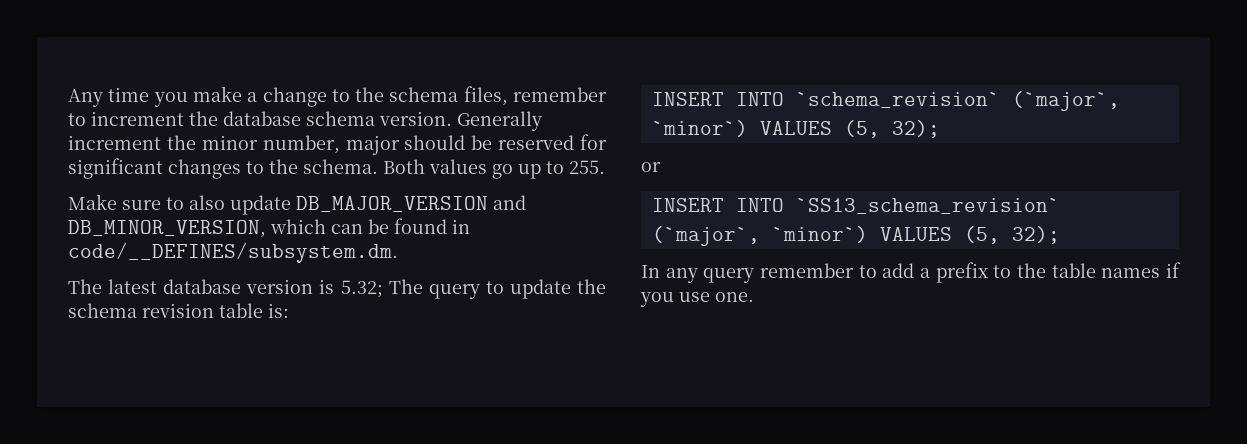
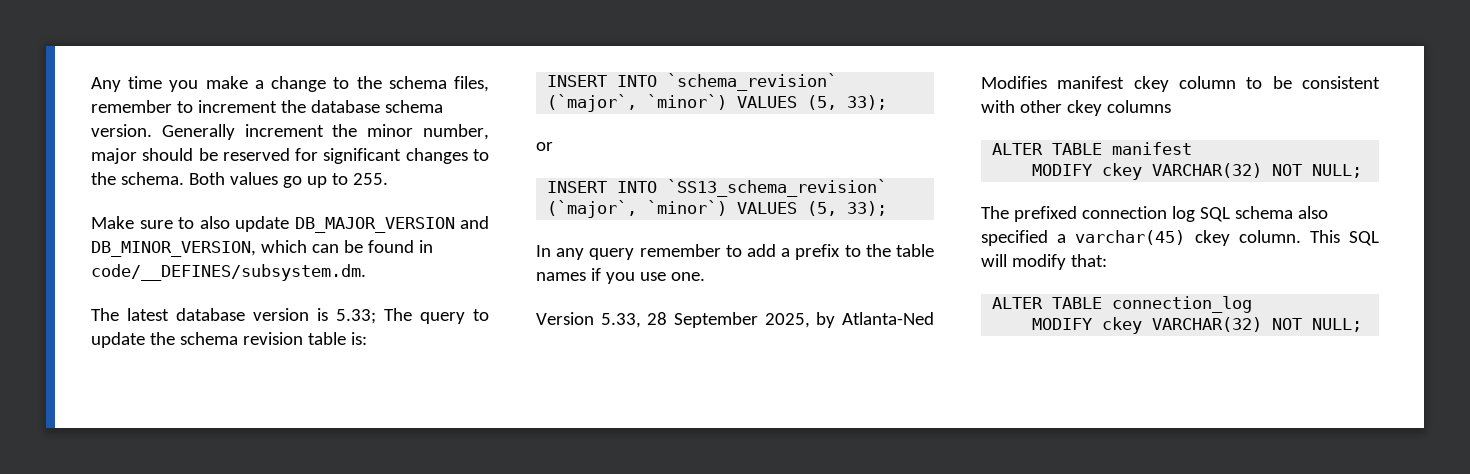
[340,280,383,298] 5.32; -> [336,309,376,324] 5.33;
[891,120,940,138] 32); -> [847,95,888,110] 33);
[1011,226,1060,244] 32); -> [847,201,888,216] 33);
(754, 297) none -> [536,312,934,328] [981,76,1380,92] [981,100,1171,116] [992,142,1193,155] [1032,163,1363,180] [981,206,1328,222] [981,230,1379,246] [981,254,1107,270] [992,296,1253,313] [1032,317,1363,334] // Version 5.33, 28 September 2025, by Atlanta-Ned Modifies manifest ckey column to be consistent with other ckey columns // ALTER TABLE manifest // MODIFY ckey VARCHAR(32) NOT NULL; // The prefixed connection log SQL schema also specified a varchar(45) ckey column. This SQL will modify that: // ALTER TABLE connection_log // MODIFY ckey VARCHAR(32) NOT NULL;

